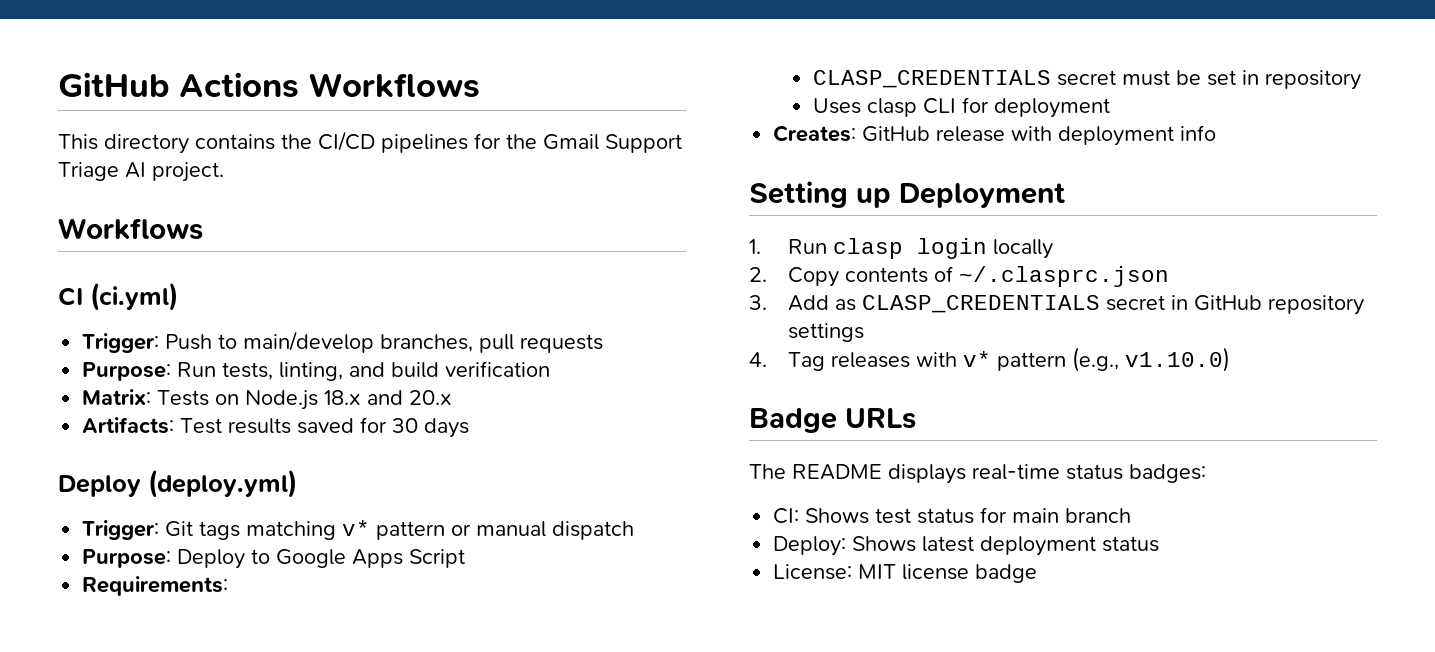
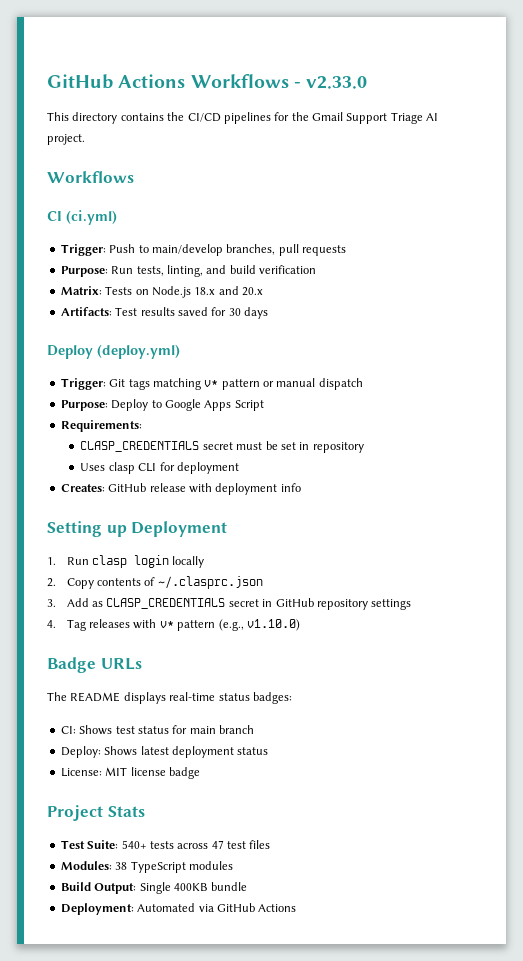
(480, 85) none -> [293,76,368,89] - v2.33.0
(1038, 573) none -> [47,805,145,821] [60,840,271,849] [60,861,233,873] [60,882,248,894] [60,903,297,915] // Project Stats // Test Suite: 540+ tests across 47 test files // Modules: 38 TypeScript modules // Build Output: Single 400KB bundle // Deployment: Automated via GitHub Actions

